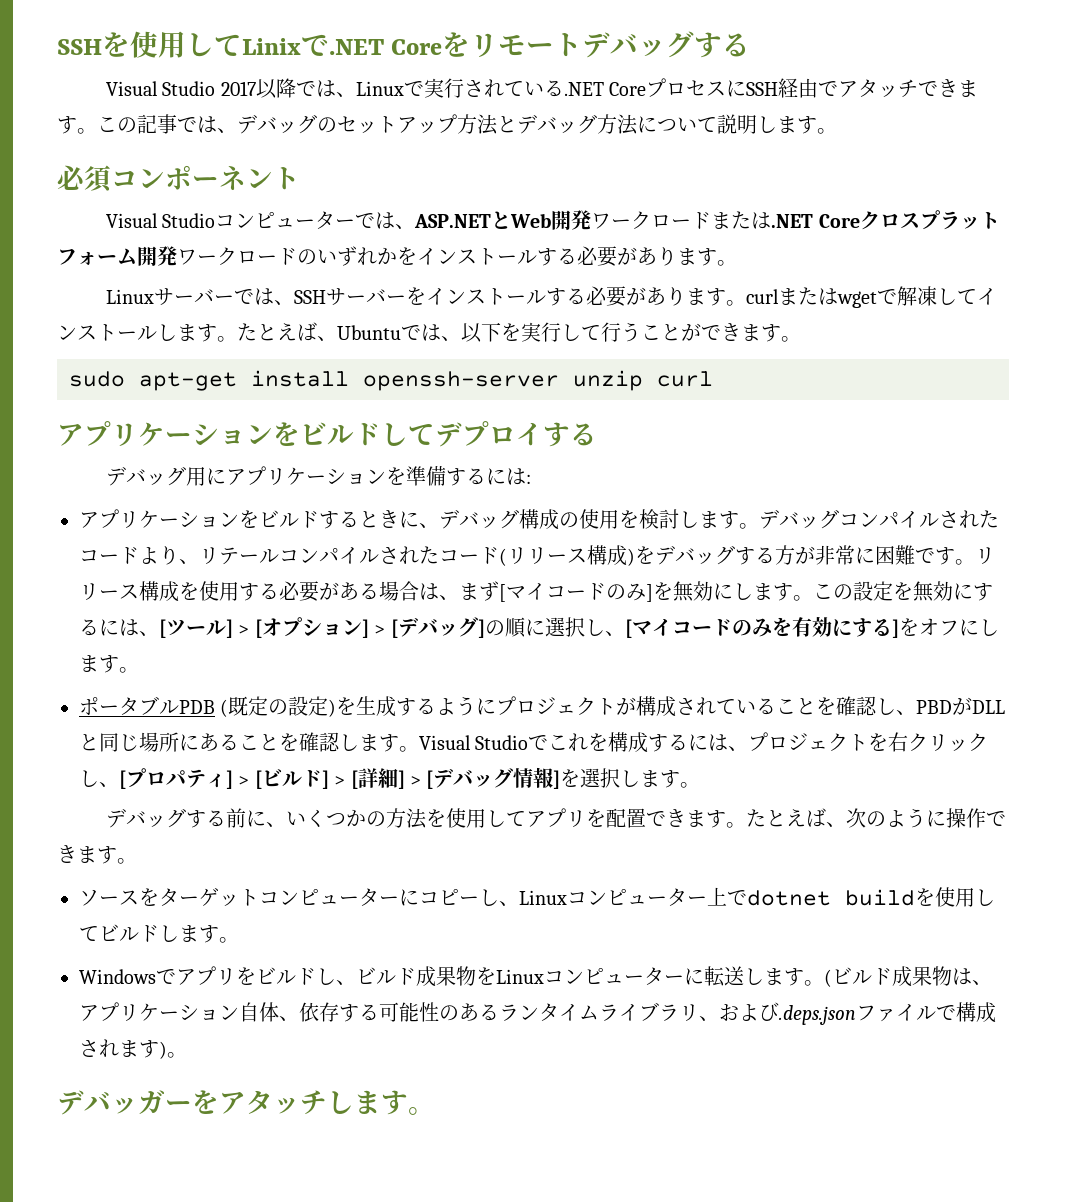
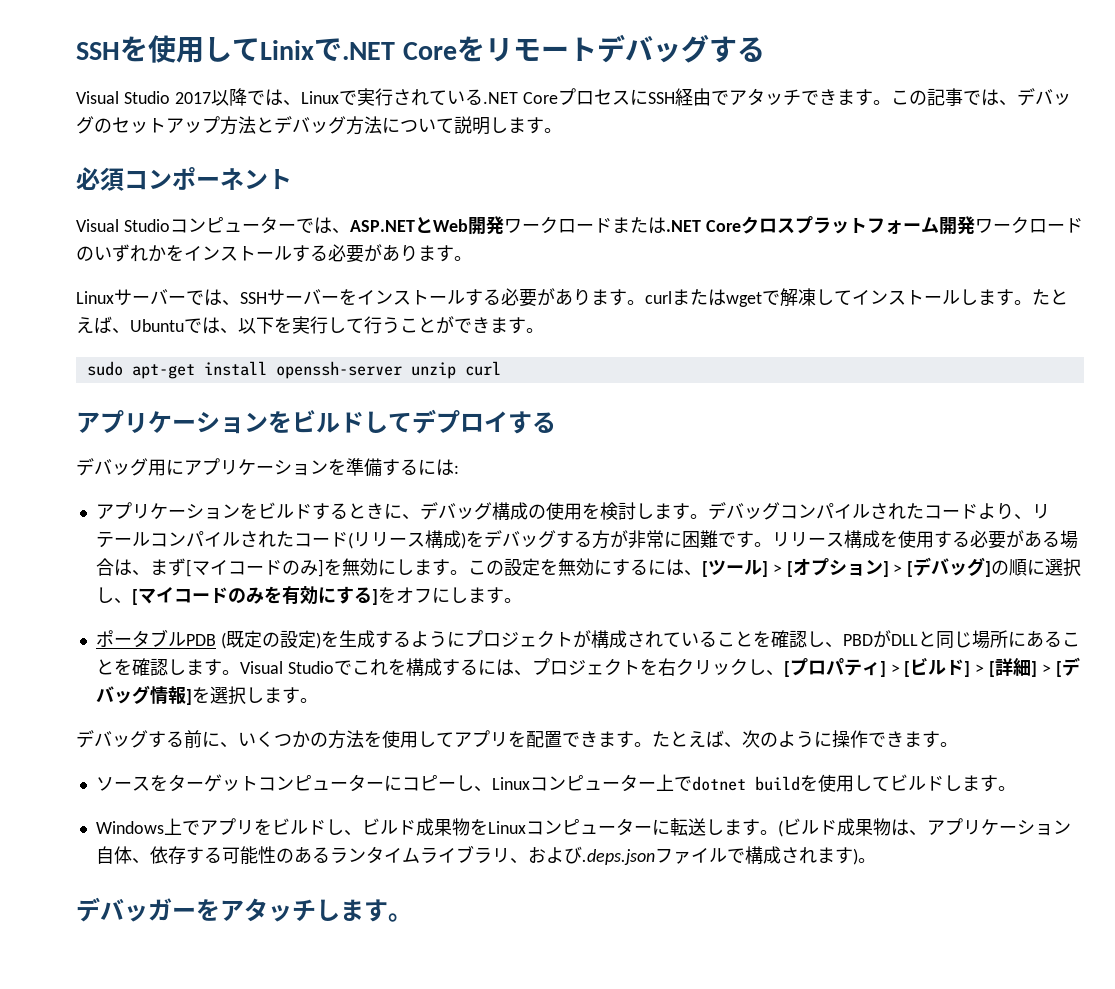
(156, 976) none -> [163,818,182,835] 上

